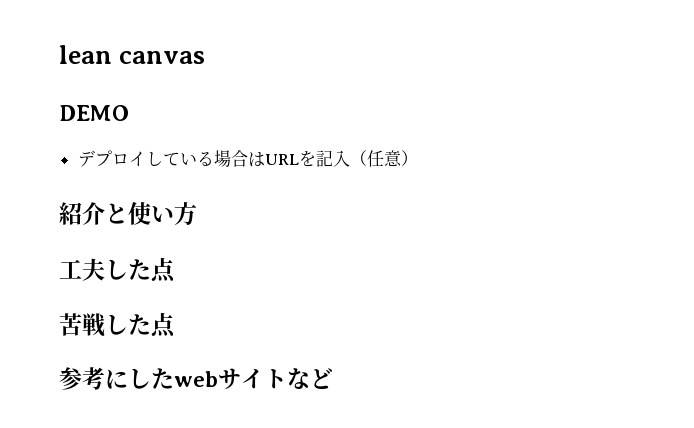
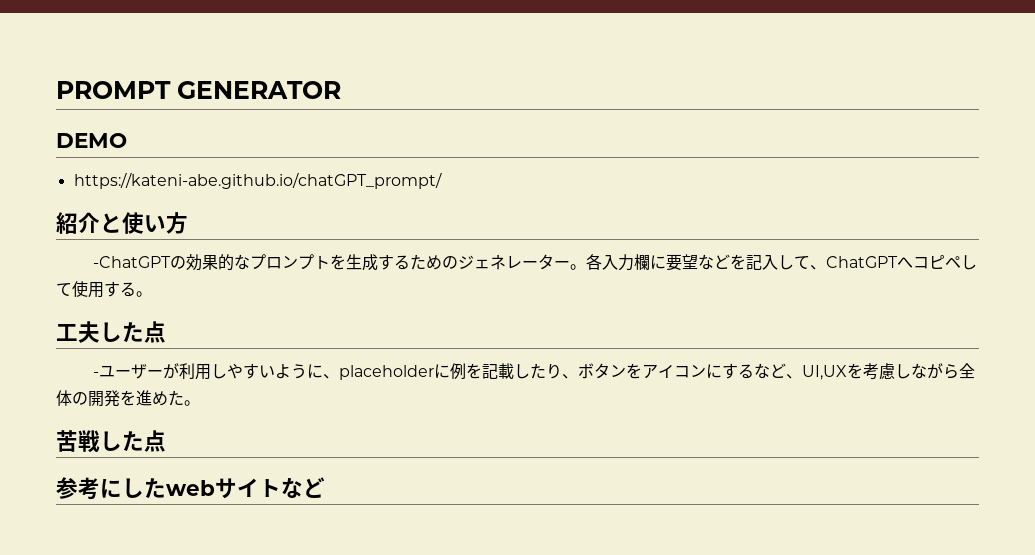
[59,45,206,64] lean canvas -> [56,81,341,99] PROMPT GENERATOR
[77,150,418,167] [59,202,197,225] [59,257,176,283] デプロイしている場合はURLを記入（任意） // 紹介と使い方 // 工夫した点 -> [73,172,442,189] [56,212,188,234] [92,254,977,271] [56,281,152,298] [56,321,166,343] [92,363,975,380] [56,390,200,407] https://kateni-abe.github.io/chatGPT_prompt/ // 紹介と使い方 // -ChatGPTの効果的なプロンプトを生成するためのジェネレーター。各入力欄に要望などを記入して、ChatGPTへコピペして使用する。 // 工夫した点 // -ユーザーが利用しやすいように、placeholderに例を記載したり、ボタンをアイコンにするなど、UI,UXを考慮しながら全体の開発を進めた。

